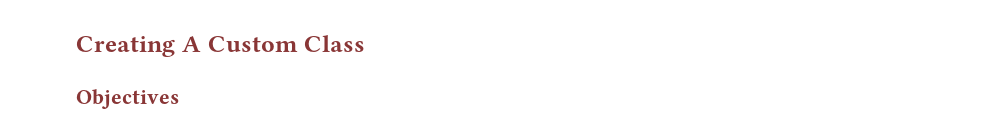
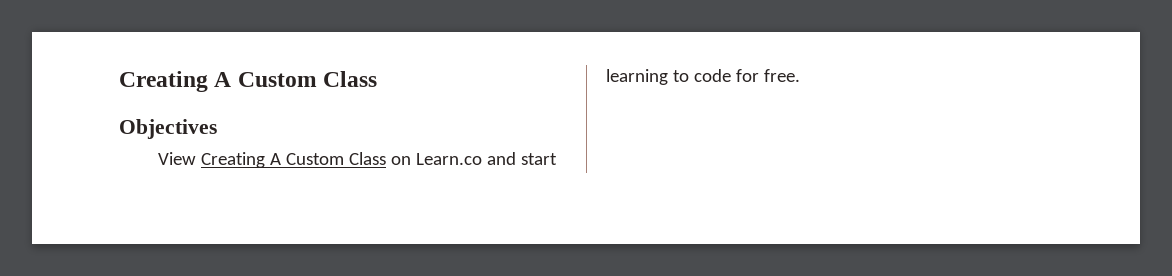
(179, 99) none -> [158,152,558,168] [606,69,800,85] // View Creating A Custom Class on Learn.co and start learning to code for free.

